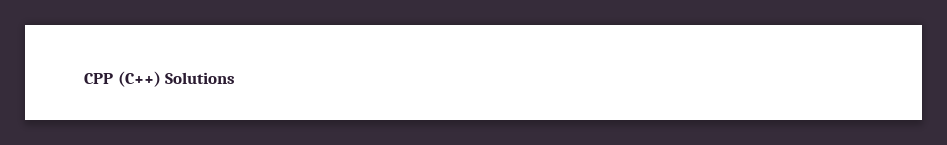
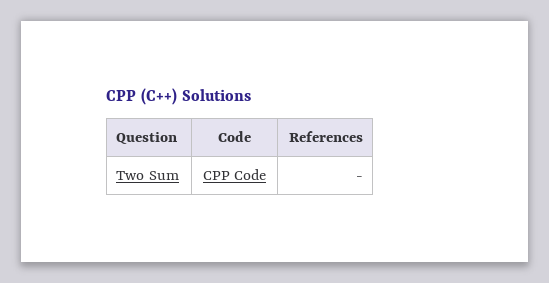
(236, 78) none -> [116,132,178,144] [218,131,251,142] [288,131,363,142] [116,171,179,180] [202,169,267,180] [355,176,363,180] // Question | Code | References // Two Sum | CPP Code | -

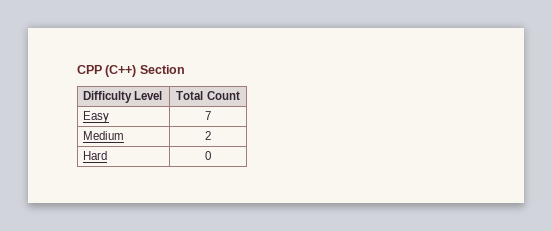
[181,89,251,101] [116,132,178,144] [218,131,251,142] [288,131,363,142] [116,171,179,180] [202,169,267,180] [355,176,363,180] Solutions // Question | Code | References // Two Sum | CPP Code | - -> [139,65,185,74] [82,91,163,103] [176,91,240,100] [82,111,109,123] [205,111,211,120] [82,131,124,140] [205,131,211,140] [82,151,107,160] [205,151,211,160] Section // Difficulty Level | Total Count // Easy | 7 // Medium | 2 // Hard | 0

